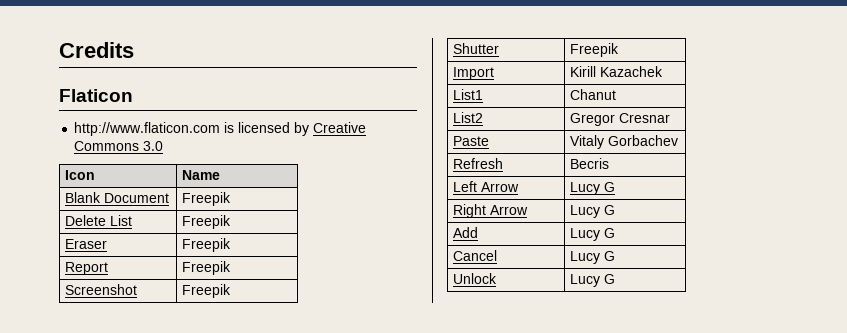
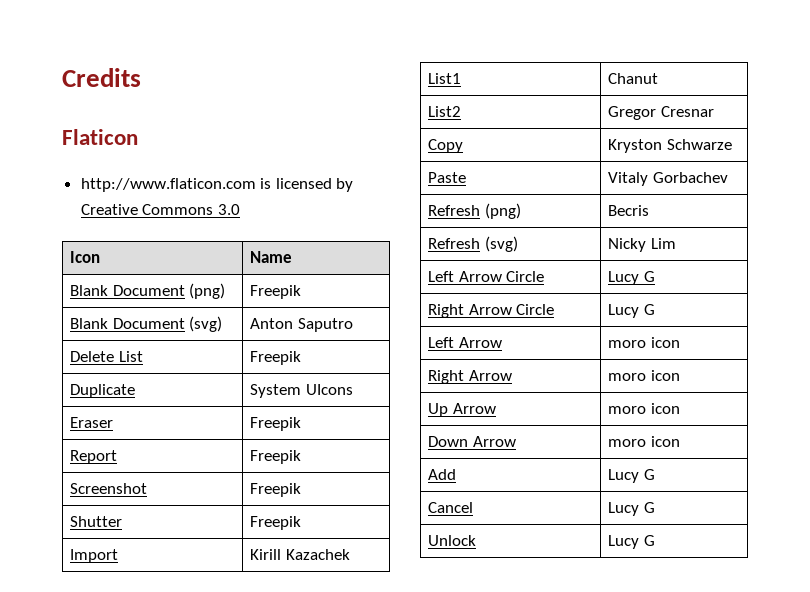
[181,192,231,206] | Freepik -> [189,283,226,299] [250,285,302,299] [70,316,223,332] [250,318,353,332] (png) | Freepik // Blank Document (svg) | Anton Saputro
(231, 222) none -> [70,384,136,398] [250,384,353,398] // Duplicate | System UIcons
(670, 118) none -> [428,139,464,153] [608,139,732,153] // Copy | Kryston Schwarze
(503, 163) none -> [484,203,521,219] (png)
[452,181,519,192] // Left Arrow -> [428,236,518,252] [608,238,676,252] [428,271,545,282] // Refresh (svg) | Nicky Lim // Left Arrow Circle
[569,205,615,218] | Lucy G -> [516,304,555,315] [608,304,655,318] [428,337,502,348] [608,337,680,348] [428,370,512,384] [608,370,680,381] [428,403,496,417] [608,403,680,414] [428,436,516,447] [608,436,680,447] Circle | Lucy G // Left Arrow | moro icon // Right Arrow | moro icon // Up Arrow | moro icon // Down Arrow | moro icon

